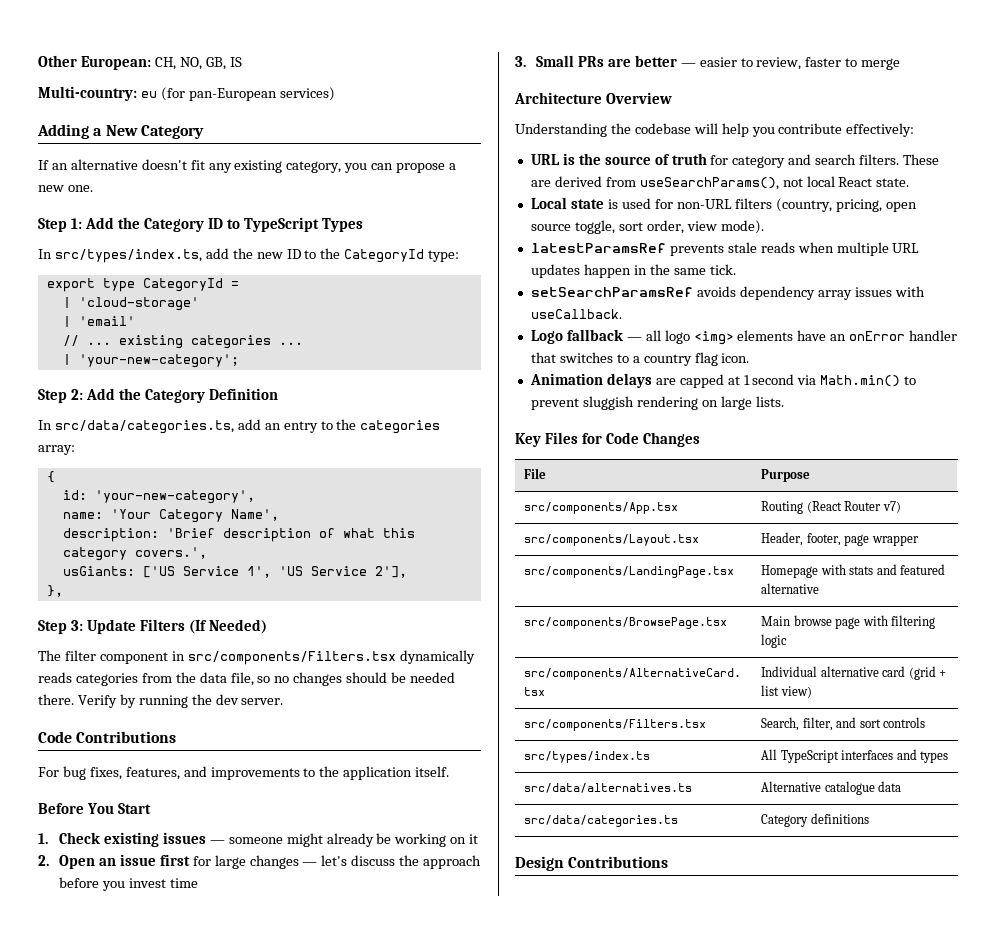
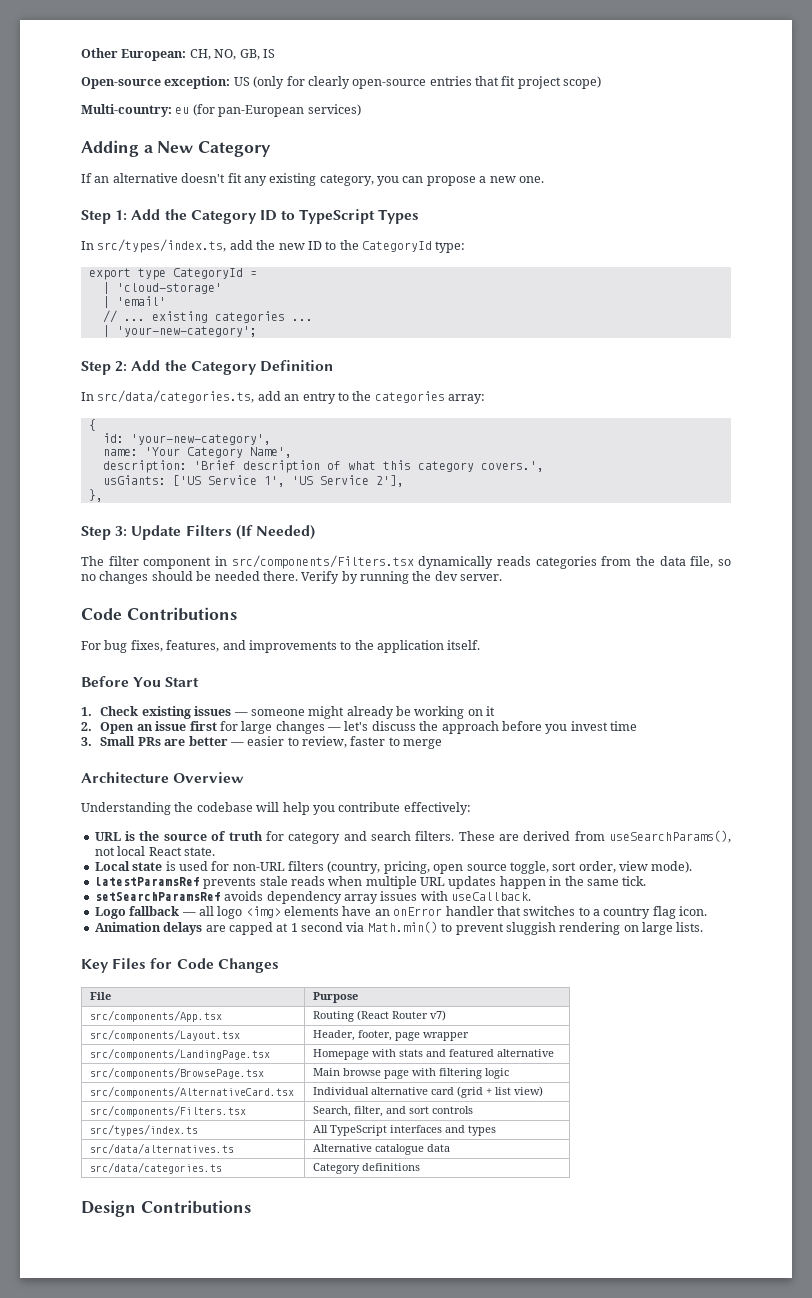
(242, 62) none -> [81,76,602,89] // Open-source exception: US (only for clearly open-source entries that fit project scope)

